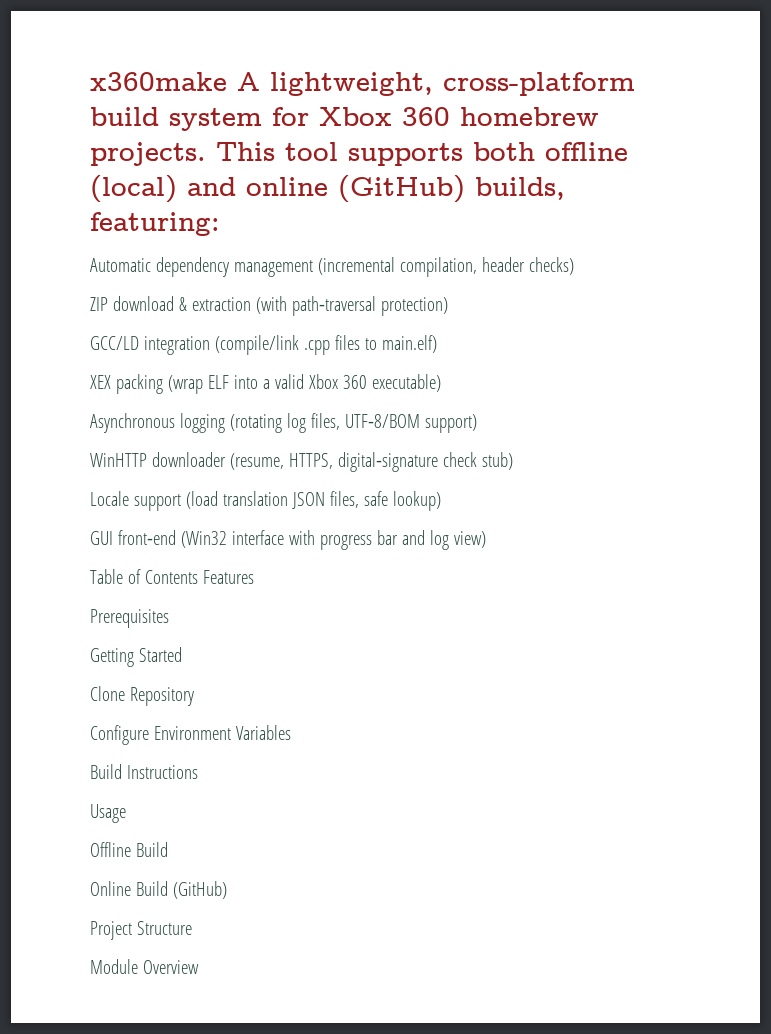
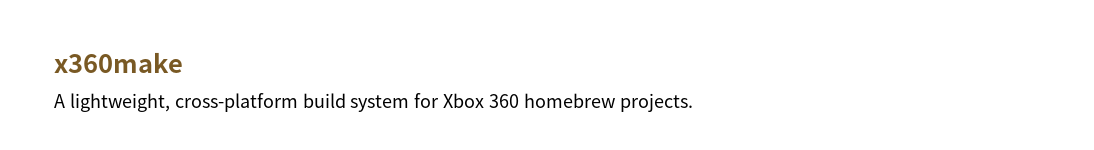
(227, 81) none -> (183, 62) //
[216,142,628,166] [90,175,565,203] [90,212,220,236] [90,257,574,277] [90,296,448,316] [90,335,437,355] [90,374,441,394] [90,413,477,433] [90,452,513,472] [90,491,441,511] [90,530,486,550] [90,569,254,584] [90,609,169,628] [90,647,182,667] [90,686,194,706] [90,725,291,745] [90,764,198,779] [90,804,126,823] [90,842,168,857] [90,881,227,899] [90,921,192,940] [90,959,199,974] This tool supports both offline (local) and online (GitHub) builds, featuring: // Automatic dependency management (incremental compilation, header checks) // ZIP download & extraction (with path‐traversal protection) // GCC/LD integration (compile/link .cpp files to main.elf) // XEX packing (wrap ELF into a valid Xbox 360 executable) // Asynchronous logging (rotating log files, UTF‑8/BOM support) // WinHTTP downloader (resume, HTTPS, digital‐signature check stub) // Locale support (load translation JSON files, safe lookup) // GUI front‐end (Win32 interface with progress bar and log view) // Table of Contents Features // Prerequisites // Getting Started // Clone Repository // Configure Environment Variables // Build Instructions // Usage // Offline Build // Online Build (GitHub) // Project Structure // Module Overview -> (693, 102) none

